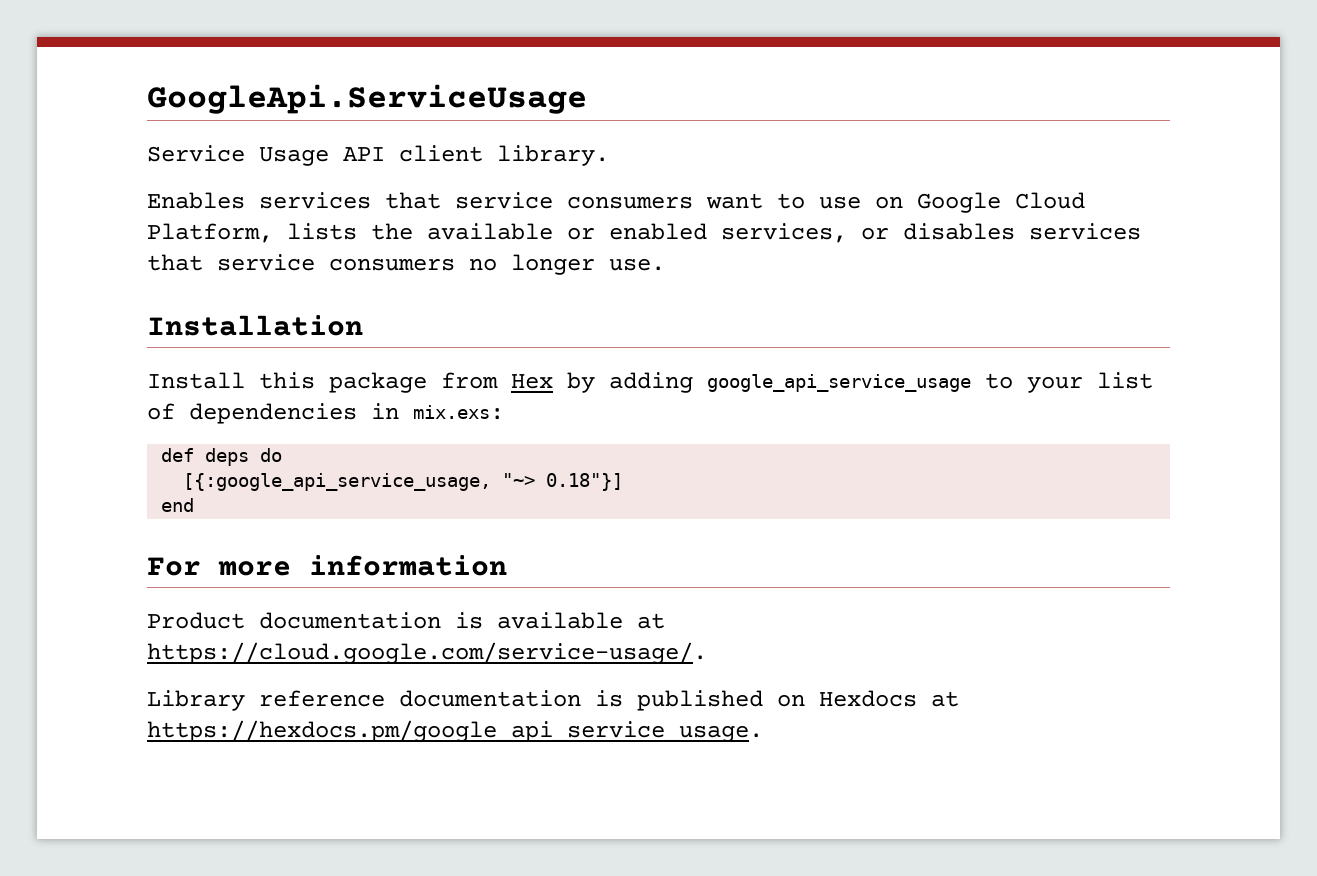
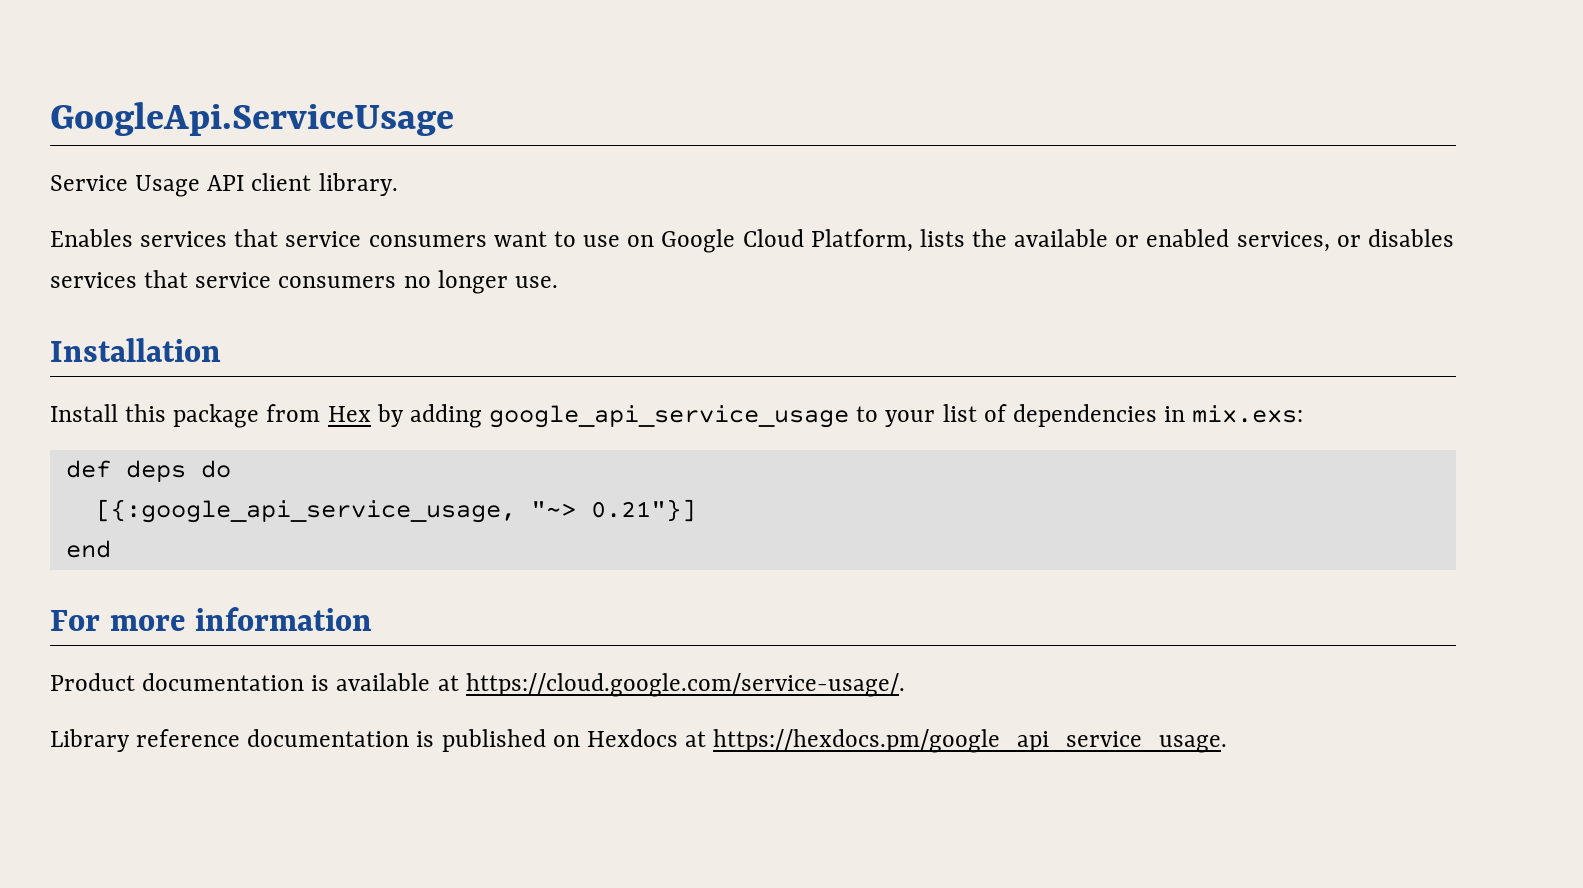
[546,473,624,491] 0.18"}] -> [590,499,696,522] 0.21"}]

